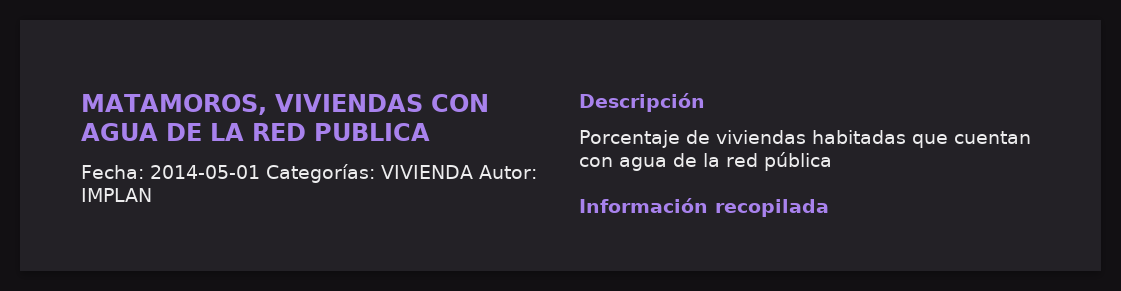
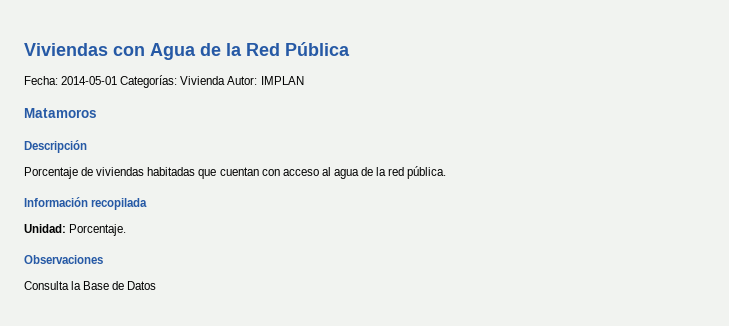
[81,94,489,115] [81,123,430,141] MATAMOROS, VIVIENDAS CON AGUA DE LA RED PUBLICA -> [24,42,350,60] Viviendas con Agua de la Red Pública
[380,165,473,179] VIVIENDA -> [180,76,226,85] Vivienda
(152, 195) none -> [24,108,97,118] // Matamoros
(613, 162) none -> [282,167,331,176] acceso al
[764,152,832,171] pública -> [407,166,447,179] pública.
(829, 208) none -> [24,224,127,236] [24,255,103,264] [24,281,157,290] // Unidad: Porcentaje. // Observaciones // Consulta la Base de Datos

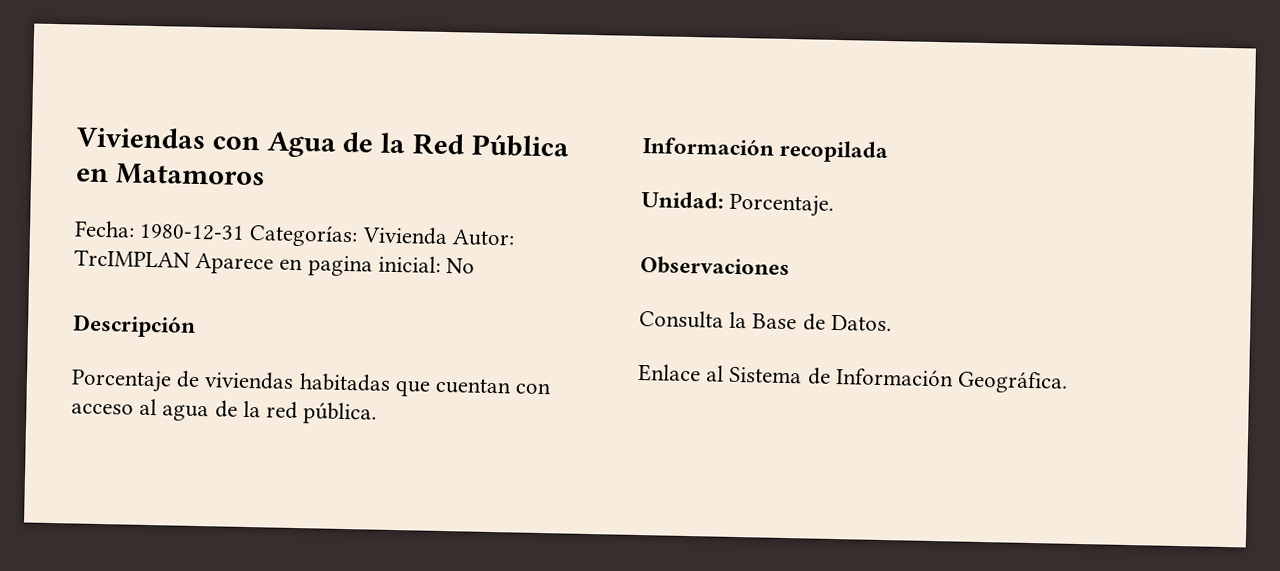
(350, 49) none -> [76,163,265,187] en Matamoros
[61,76,118,85] 2014-05-01 -> [139,223,246,241] 1980-12-31
[260,76,304,85] [24,108,97,118] IMPLAN // Matamoros -> [74,249,476,277] TrcIMPLAN Aparece en pagina inicial: No
[127,281,157,290] Datos -> [830,314,892,332] [638,363,1069,394] Datos. // Enlace al Sistema de Información Geográfica.

